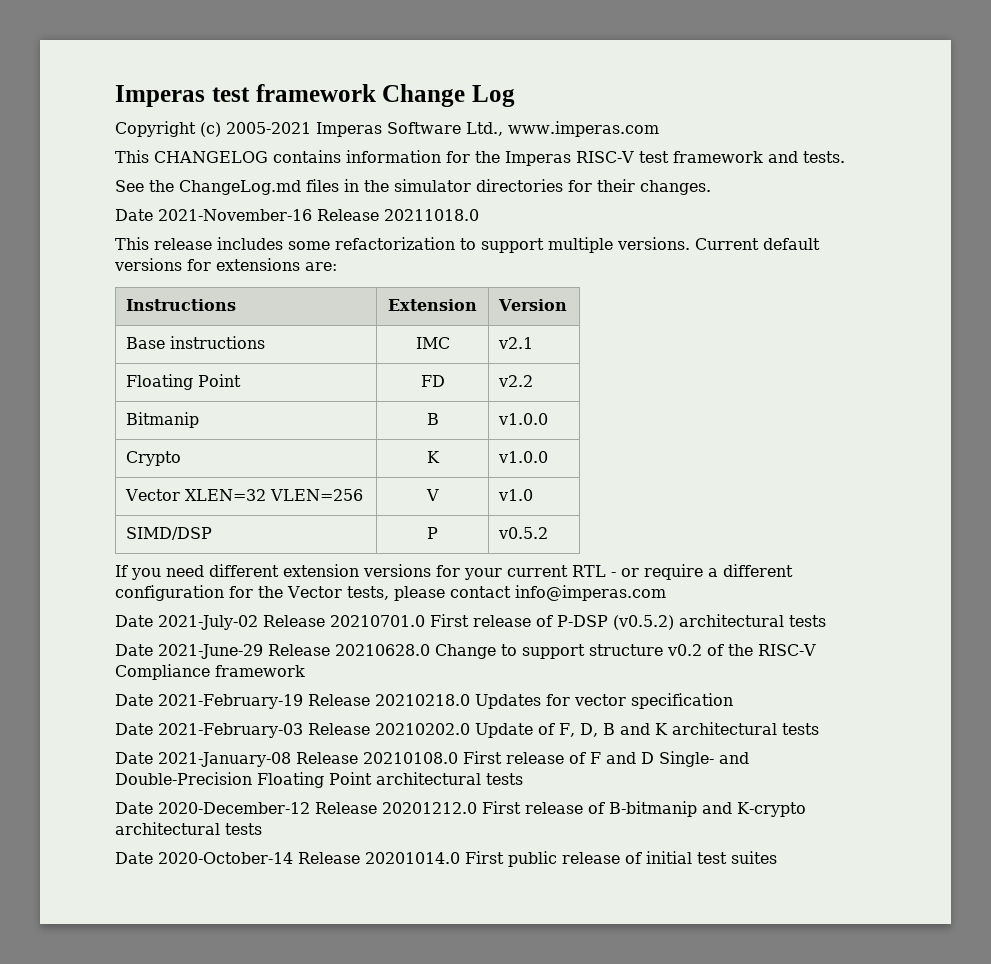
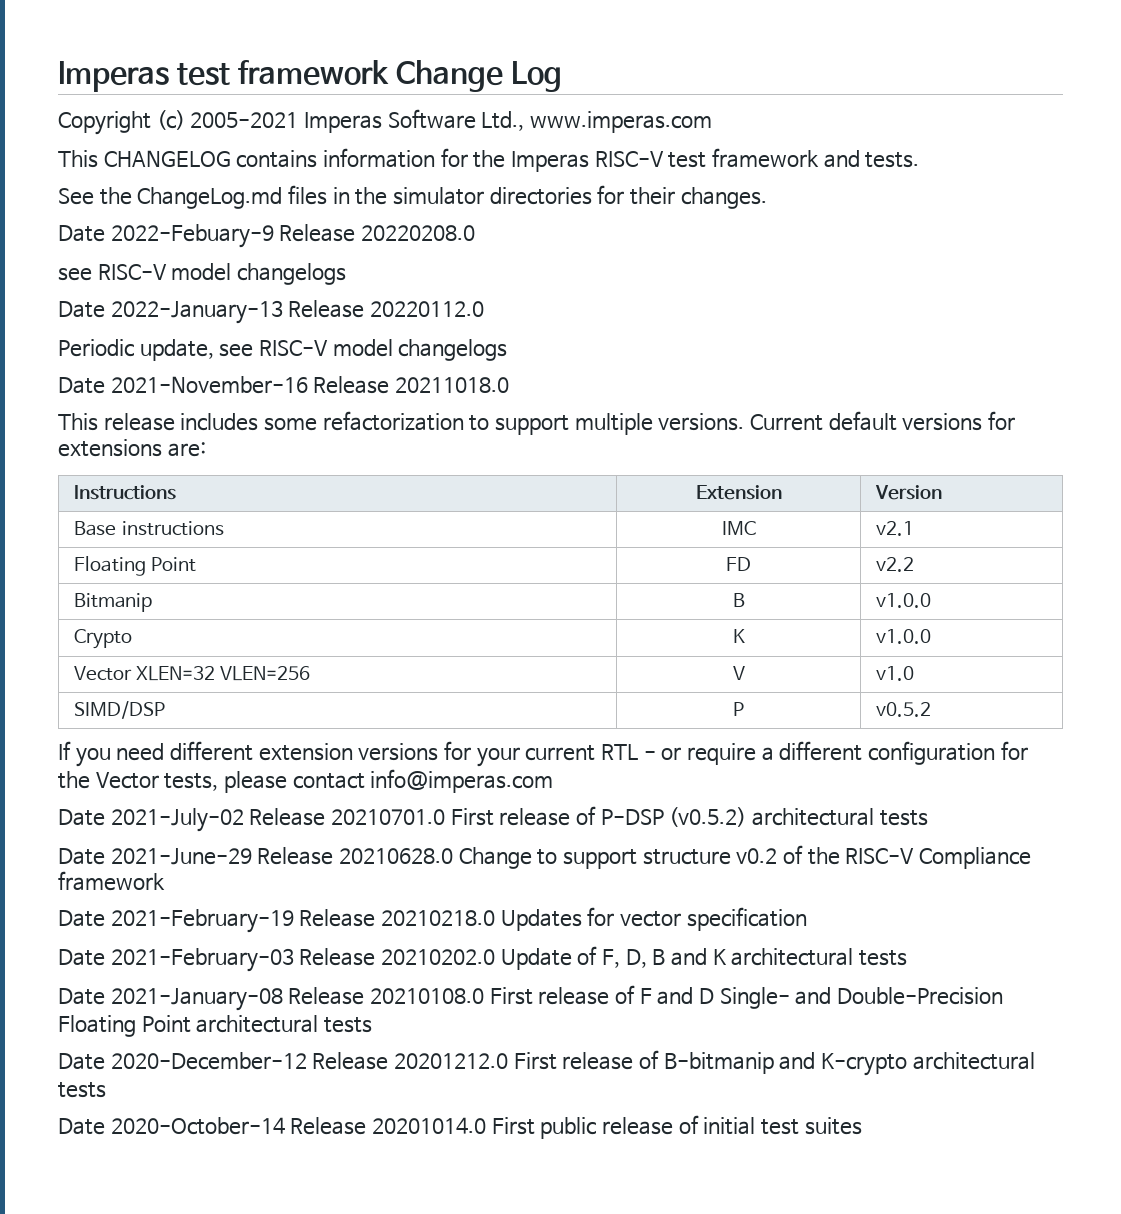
(711, 187) none -> [58,224,475,248] [58,263,347,285] [58,300,484,324] [58,339,508,361] // Date 2022-Febuary-9 Release 20220208.0 // see RISC-V model changelogs // Date 2022-January-13 Release 20220112.0 // Periodic update, see RISC-V model changelogs

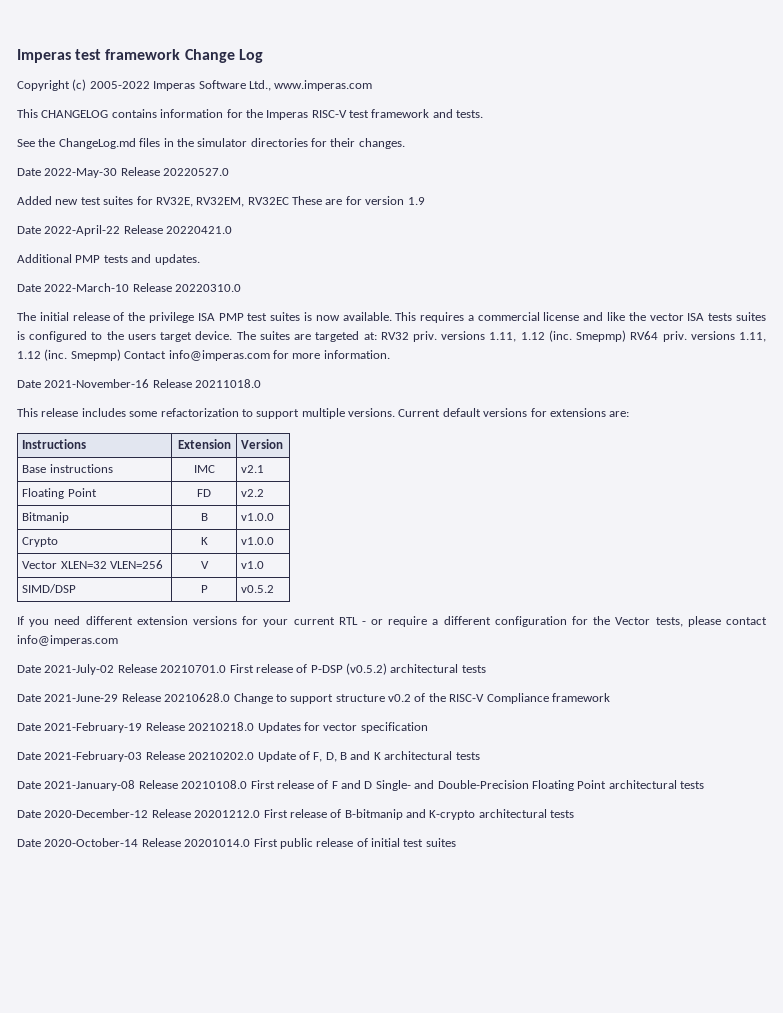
[190,112,299,128] 2005-2021 -> [89,81,150,89] 2005-2022
[110,224,475,248] [58,263,347,285] [58,300,484,324] [58,339,508,361] 2022-Febuary-9 Release 20220208.0 // see RISC-V model changelogs // Date 2022-January-13 Release 20220112.0 // Periodic update, see RISC-V model changelogs -> [44,167,230,178] [17,196,425,207] [17,225,233,236] [17,254,200,265] [17,283,242,292] [17,312,766,323] [17,330,767,342] [17,349,390,361] 2022-May-30 Release 20220527.0 // Added new test suites for RV32E, RV32EM, RV32EC These are for version 1.9 // Date 2022-April-22 Release 20220421.0 // Additional PMP tests and updates. // Date 2022-March-10 Release 20220310.0 // The initial release of the privilege ISA PMP test suites is now available. This requires a commercial license and like the vector ISA tests suites is configured to the users target device. The suites are targeted at: RV32 priv. versions 1.11, 1.12 (inc. Smepmp) RV64 priv. versions 1.11, 1.12 (inc. Smepmp) Contact info@imperas.com for more information.

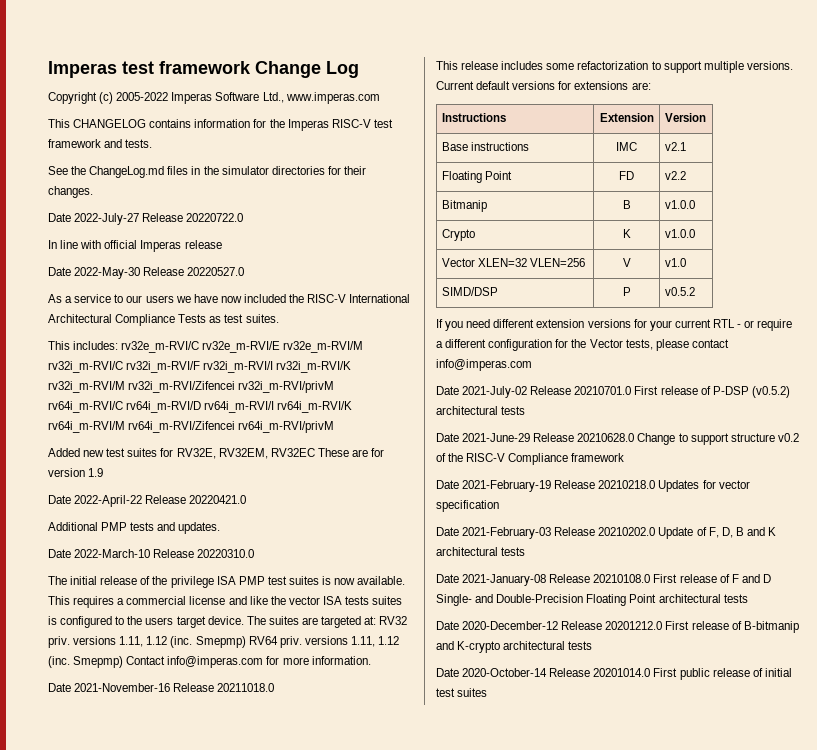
[44,167,230,178] 2022-May-30 Release 20220527.0 -> [74,213,244,225] [48,240,222,252] [48,267,245,279] [48,294,411,303] [48,314,279,326] [48,341,364,353] [48,361,352,373] [48,381,335,393] [48,401,353,413] [48,421,335,433] 2022-July-27 Release 20220722.0 // In line with official Imperas release // Date 2022-May-30 Release 20220527.0 // As a service to our users we have now included the RISC-V International Architectural Compliance Tests as test suites. // This includes: rv32e_m-RVI/C rv32e_m-RVI/E rv32e_m-RVI/M rv32i_m-RVI/C rv32i_m-RVI/F rv32i_m-RVI/I rv32i_m-RVI/K rv32i_m-RVI/M rv32i_m-RVI/Zifencei rv32i_m-RVI/privM rv64i_m-RVI/C rv64i_m-RVI/D rv64i_m-RVI/I rv64i_m-RVI/K rv64i_m-RVI/M rv64i_m-RVI/Zifencei rv64i_m-RVI/privM

